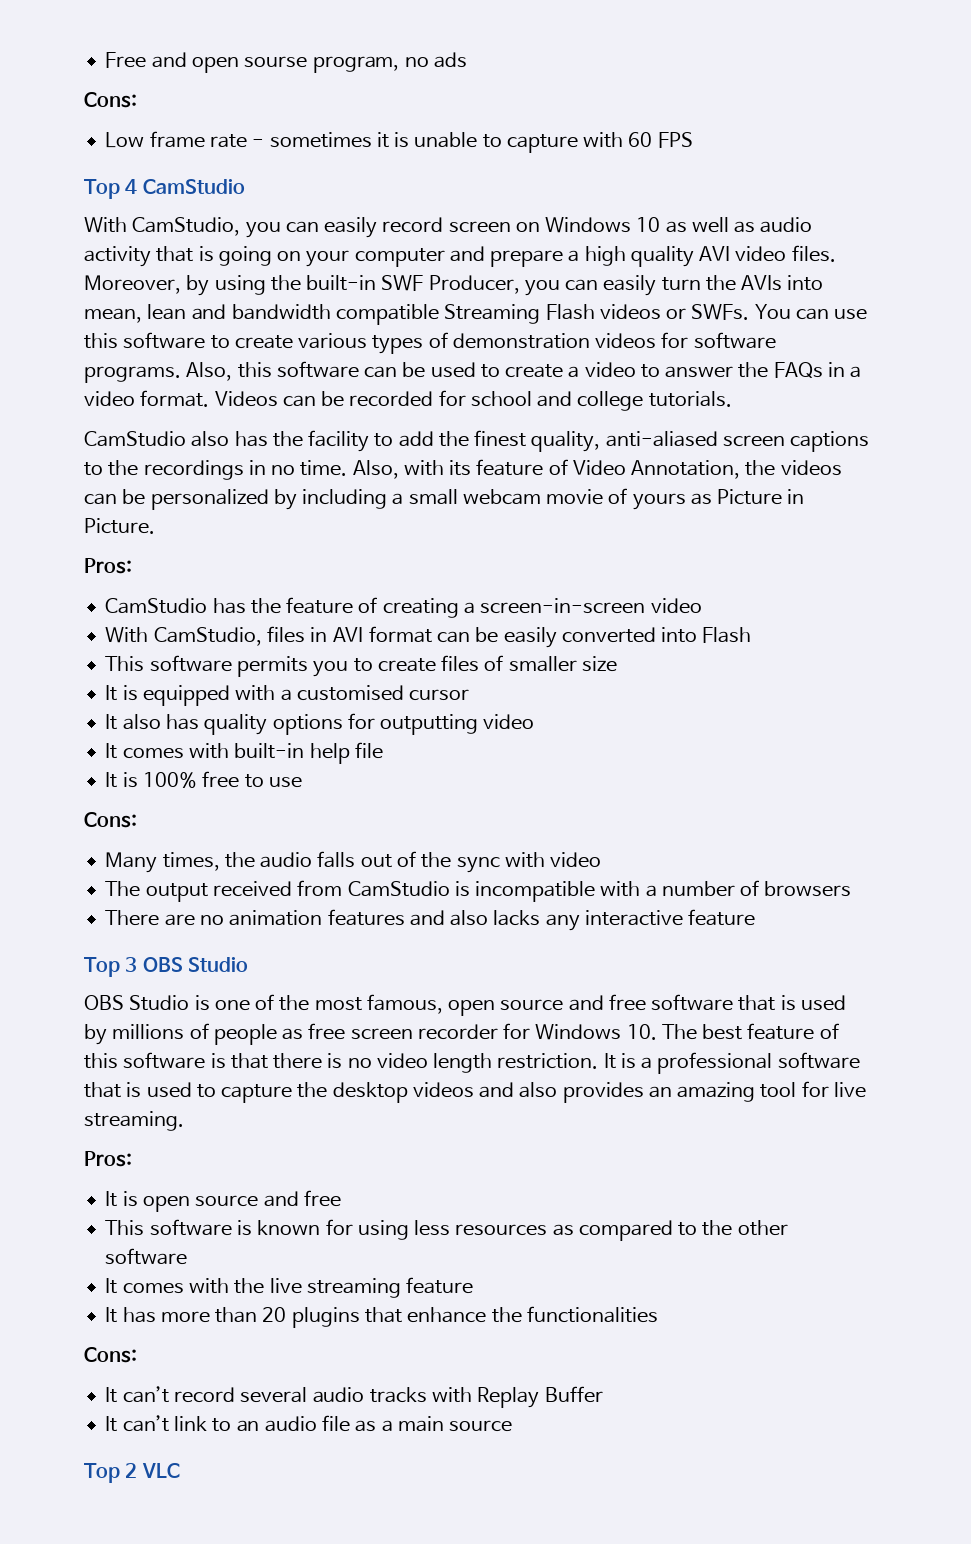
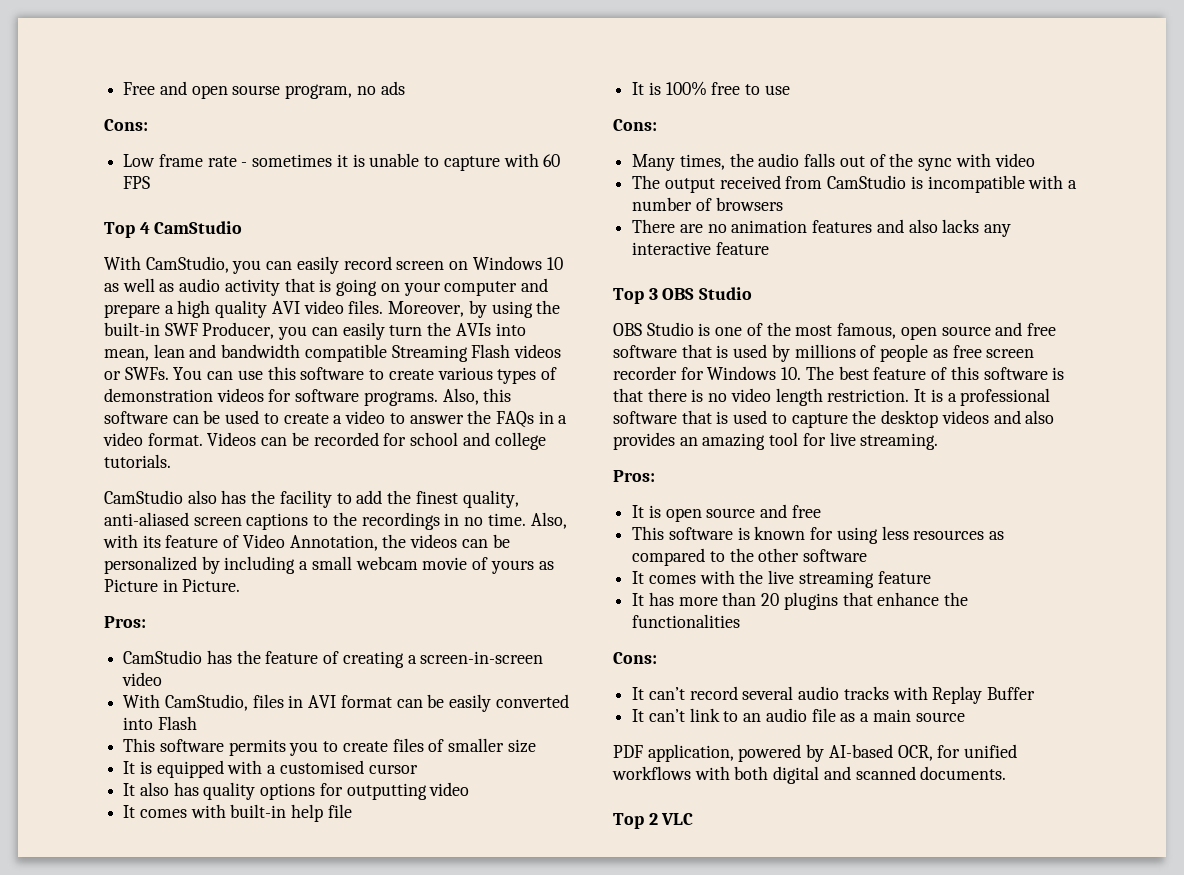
(513, 1426) none -> [613,744,1018,762] [612,766,1007,784] // PDF application, powered by AI-based OCR, for unified workflows with both digital and scanned documents.

